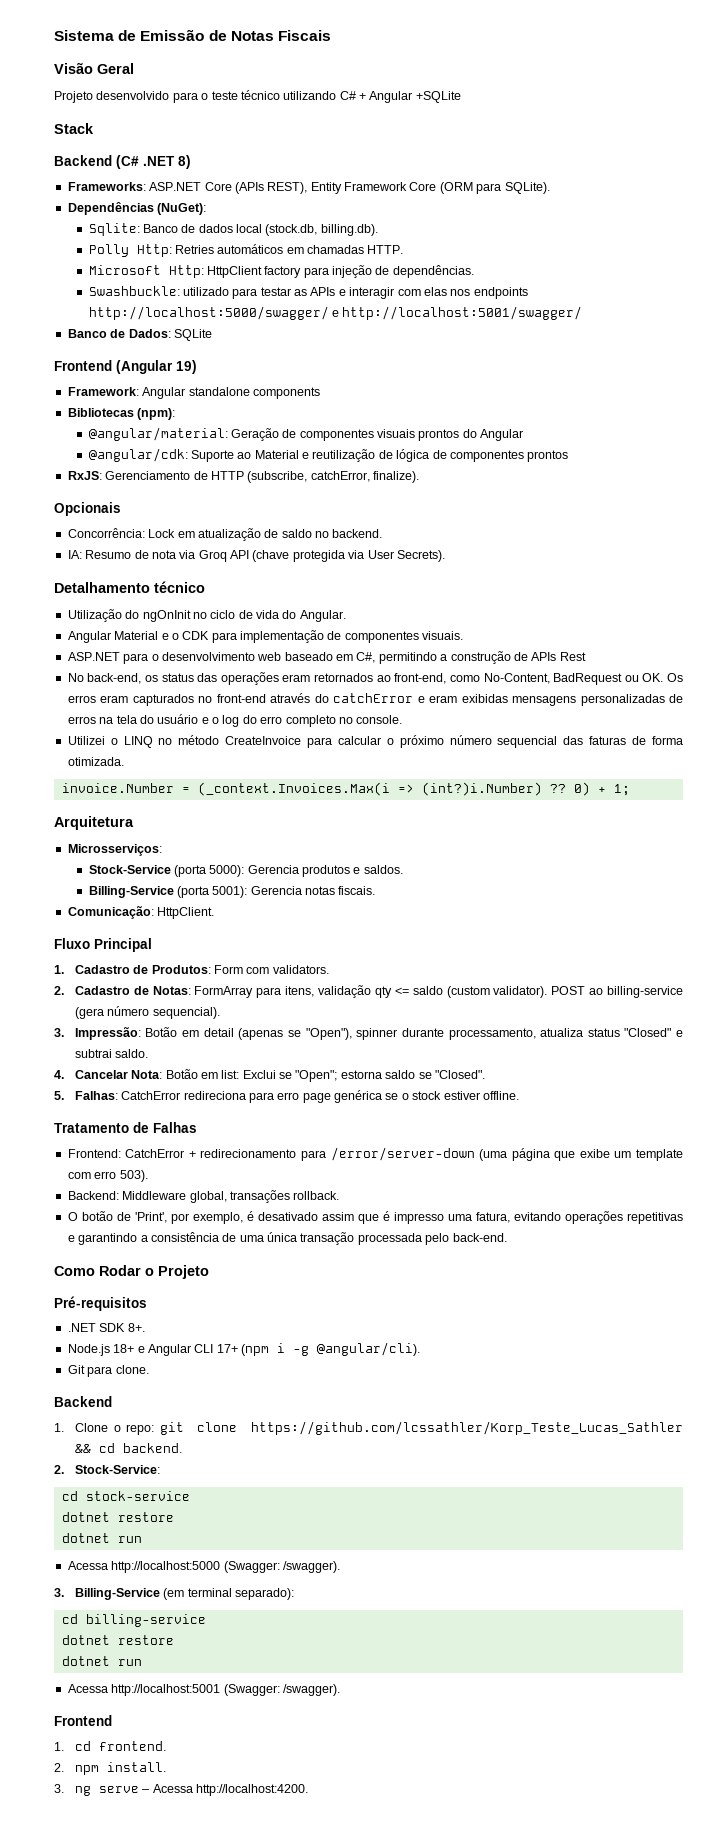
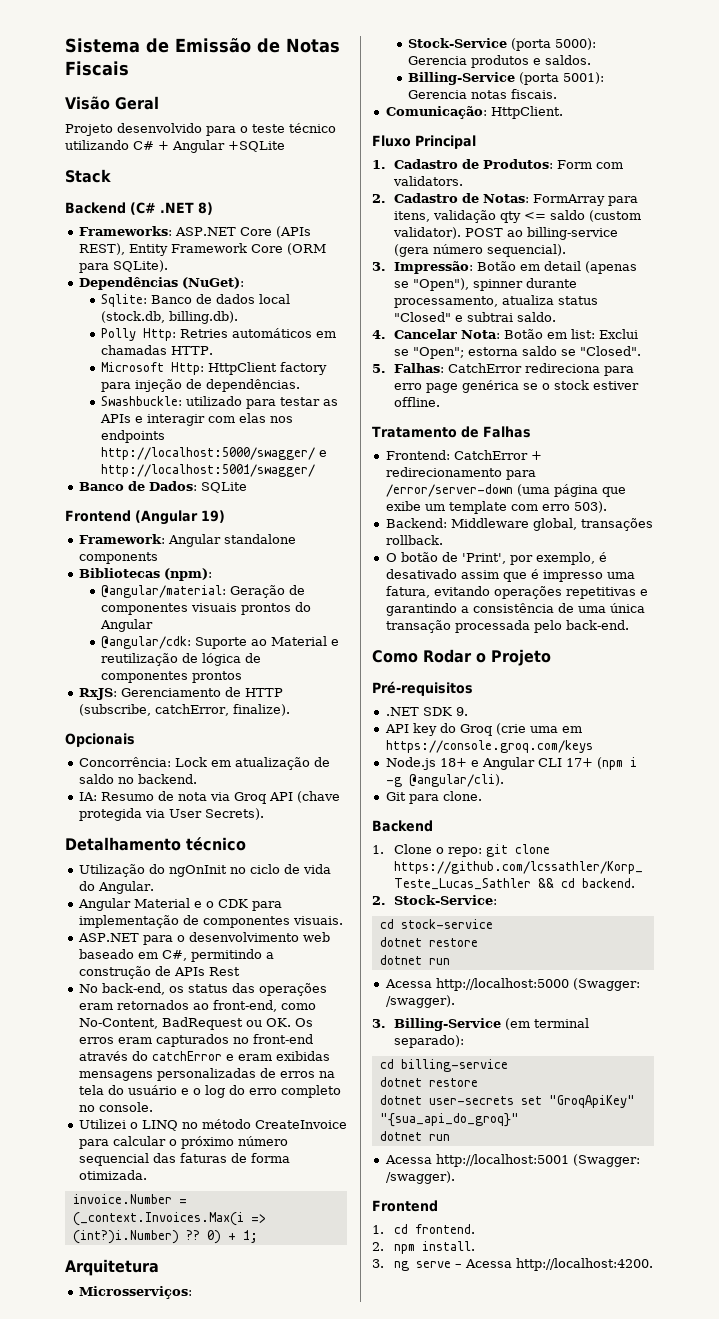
[127,1323,145,1332] 8+. -> [455,707,468,716] [384,723,582,736] [385,740,593,753] 9. // API key do Groq (crie uma em https://console.groq.com/keys
(174, 1640) none -> [379,1095,635,1108] [379,1113,519,1127] // dotnet user-secrets set "GroqApiKey" "{sua_api_do_groq}"

